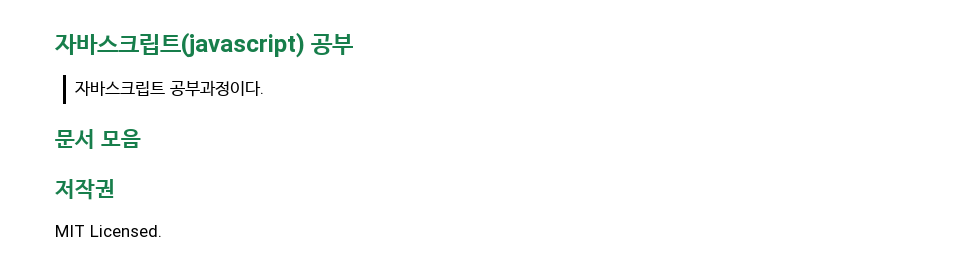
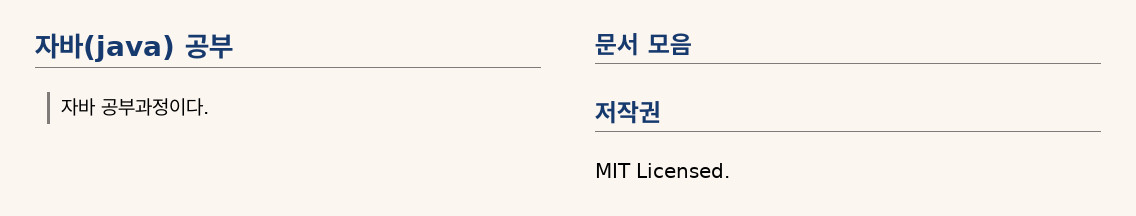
[54,32,305,58] 자바스크립트(javascript) -> [35,33,175,62] 자바(java)
[75,81,166,96] 자바스크립트 -> [60,98,96,116] 자바

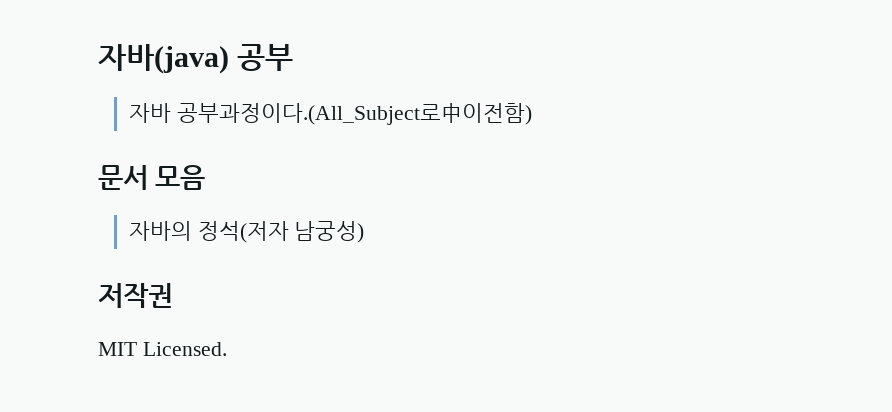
[100,98,209,116] 공부과정이다. -> [176,103,532,125] 공부과정이다.(All_Subject로中이전함)
(692, 44) none -> [128,221,365,243] // 자바의 정석(저자 남궁성)

